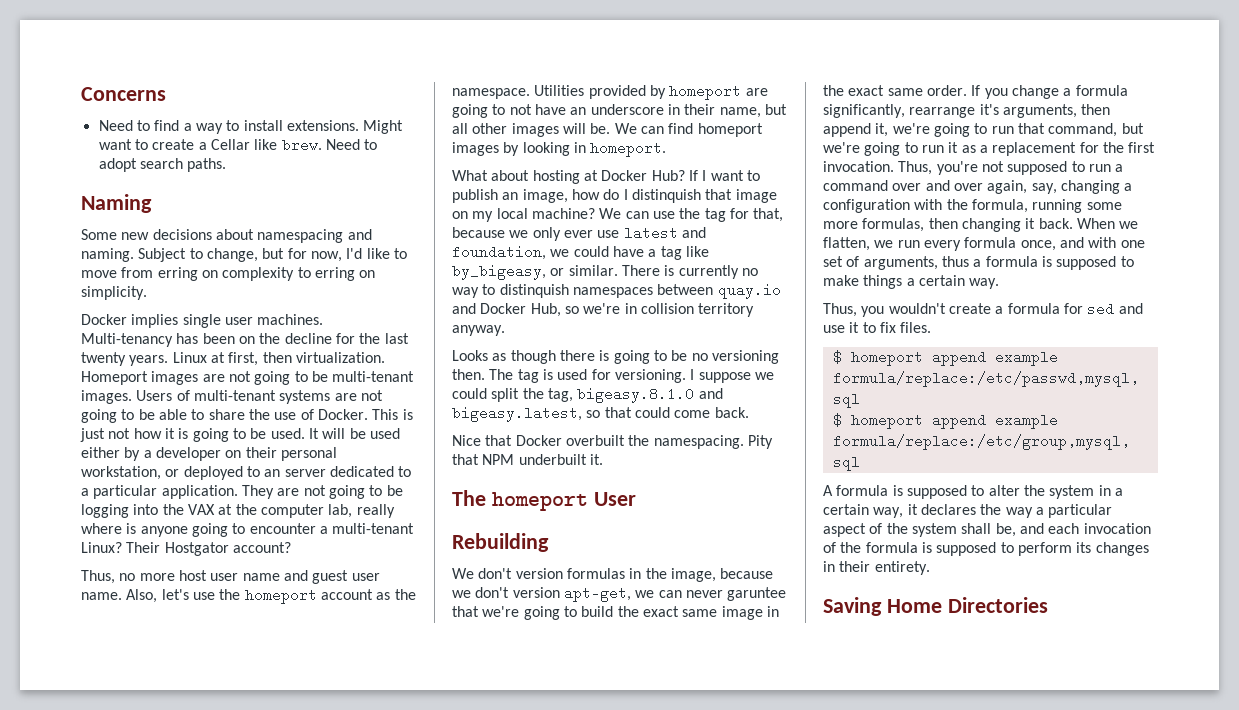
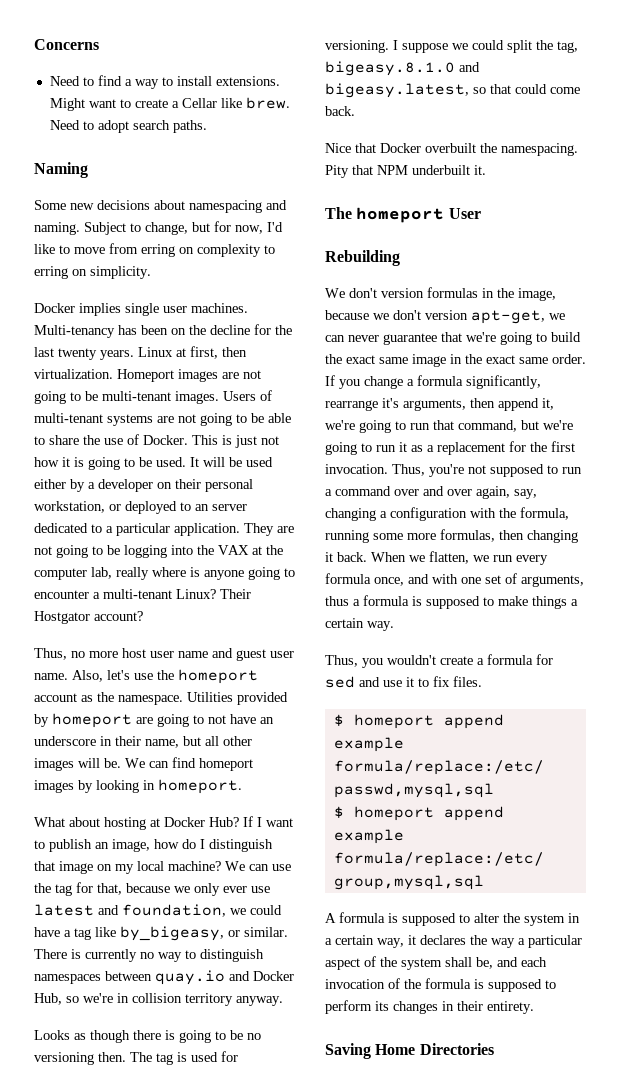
[631,189,701,203] distinquish -> [209,839,273,852] distinguish
[499,284,569,298] distinquish -> [200,949,264,962] distinguish
[727,587,787,601] garuntee -> [383,333,437,345] guarantee

